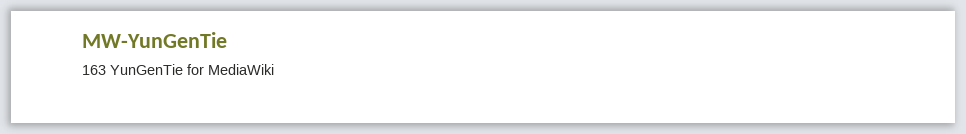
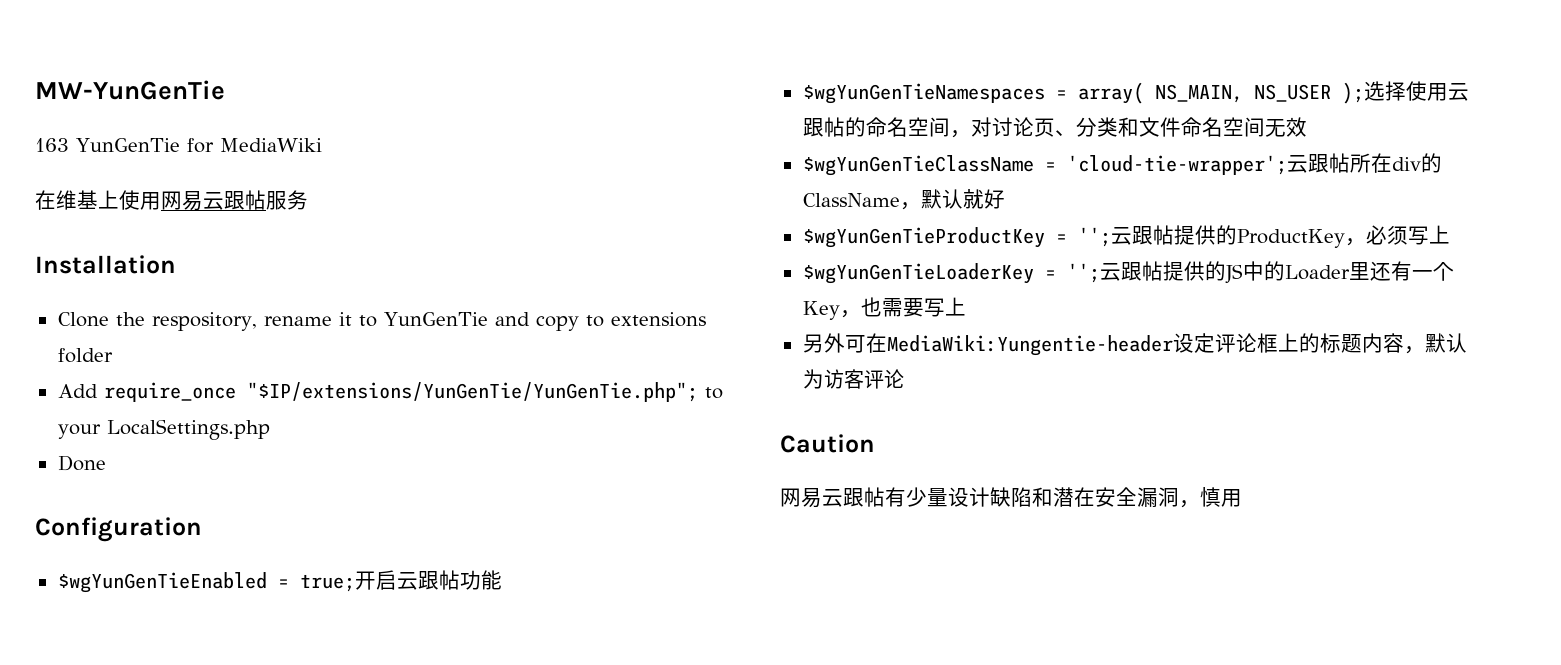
(274, 69) none -> [35,190,308,211] [35,255,176,274] [57,312,706,331] [57,348,113,363] [57,382,723,402] [57,419,270,440] [57,455,106,471] [35,517,202,542] [57,570,502,593] [802,81,1469,104] [802,117,1307,138] [802,153,1442,176] [802,189,1005,210] [802,225,1450,248] [802,261,1454,284] [802,297,966,320] [802,333,1467,356] [802,369,904,389] [780,434,875,453] [780,487,1242,508] // 在维基上使用网易云跟帖服务 // Installation // Clone the respository, rename it to YunGenTie and copy to extensions folder // Add require_once "$IP/extensions/YunGenTie/YunGenTie.php"; to your LocalSettings.php // Done // Configuration // $wgYunGenTieEnabled = true;开启云跟帖功能 // $wgYunGenTieNamespaces = array( NS_MAIN, NS_USER );选择使用云跟帖的命名空间，对讨论页、分类和文件命名空间无效 // $wgYunGenTieClassName = 'cloud-tie-wrapper';云跟帖所在div的ClassName，默认就好 // $wgYunGenTieProductKey = '';云跟帖提供的ProductKey，必须写上 // $wgYunGenTieLoaderKey = '';云跟帖提供的JS中的Loader里还有一个Key，也需要写上 // 另外可在MediaWiki:Yungentie-header设定评论框上的标题内容，默认为访客评论 // Caution // 网易云跟帖有少量设计缺陷和潜在安全漏洞，慎用

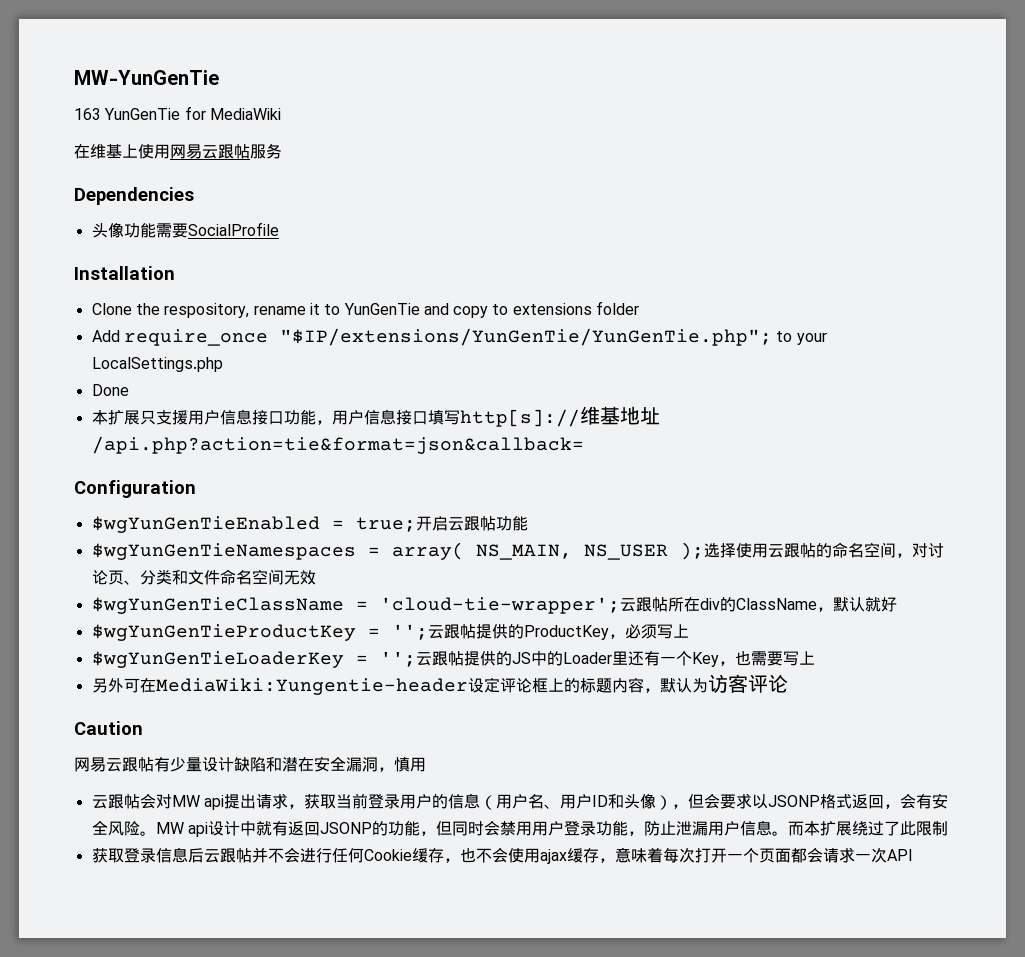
(308, 200) none -> [74,187,194,205] [91,222,279,238] // Dependencies // 头像功能需要SocialProfile
(106, 463) none -> [91,406,660,427] [91,436,584,454] // 本扩展只支援用户信息接口功能，用户信息接口填写http[s]://维基地址/api.php?action=tie&format=json&callback=
(1242, 498) none -> [91,793,948,810] [91,820,948,837] [91,847,913,864] // 云跟帖会对MW api提出请求，获取当前登录用户的信息（用户名、用户ID和头像），但会要求以JSONP格式返回，会有安全风险。MW api设计中就有返回JSONP的功能，但同时会禁用用户登录功能，防止泄漏用户信息。而本扩展绕过了此限制 // 获取登录信息后云跟帖并不会进行任何Cookie缓存，也不会使用ajax缓存，意味着每次打开一个页面都会请求一次API

